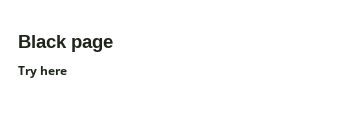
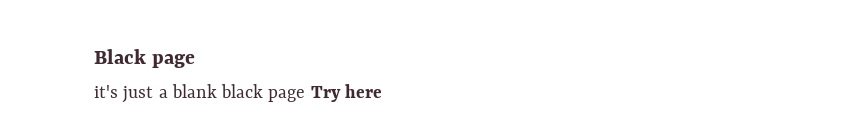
(113, 45) none -> [94,84,306,103] it's just a blank black page

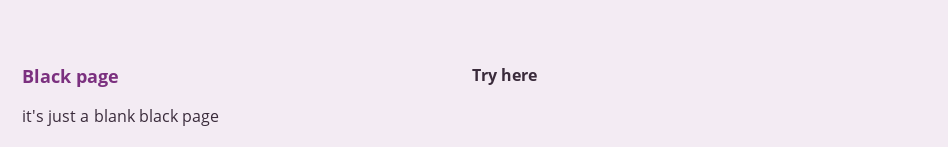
(306, 95) none -> (219, 119) //

